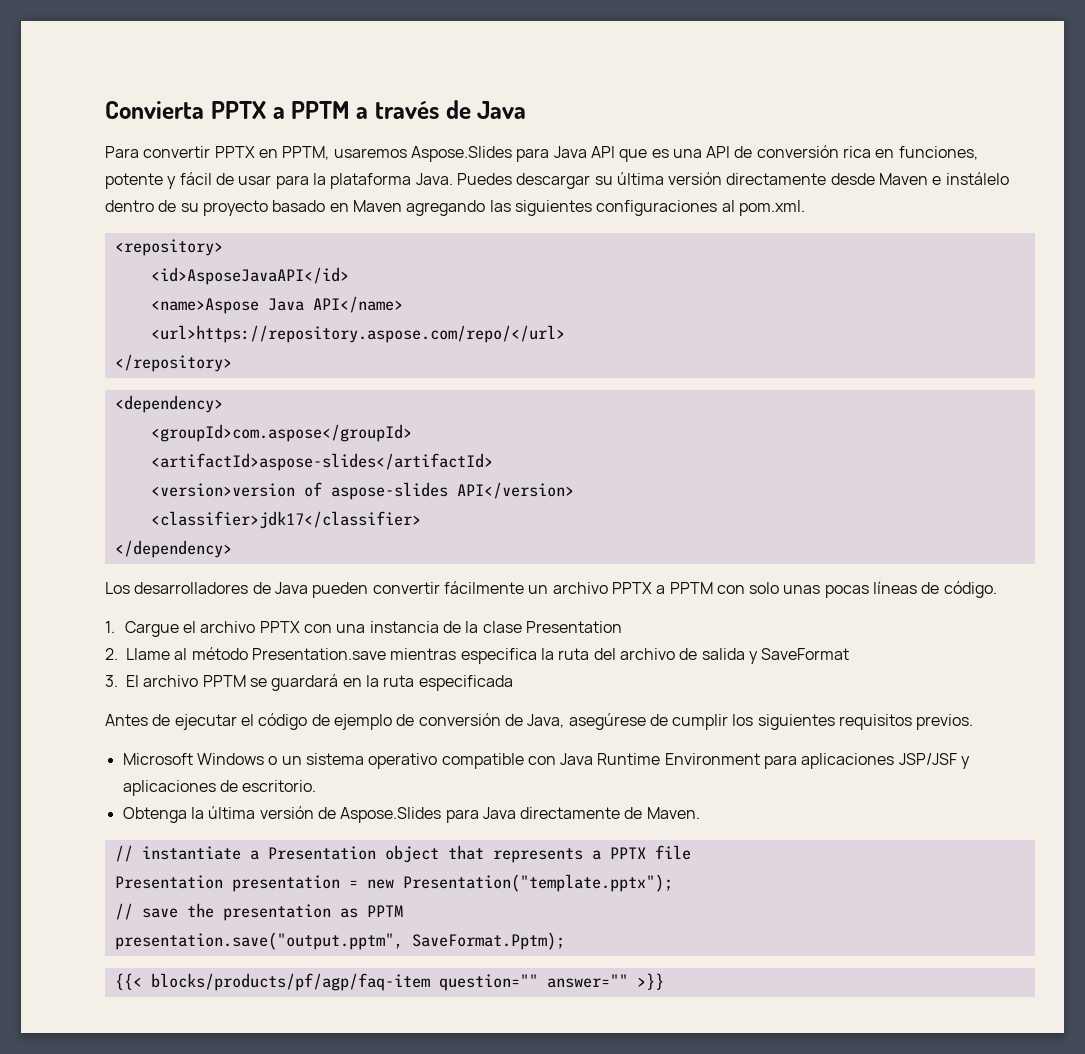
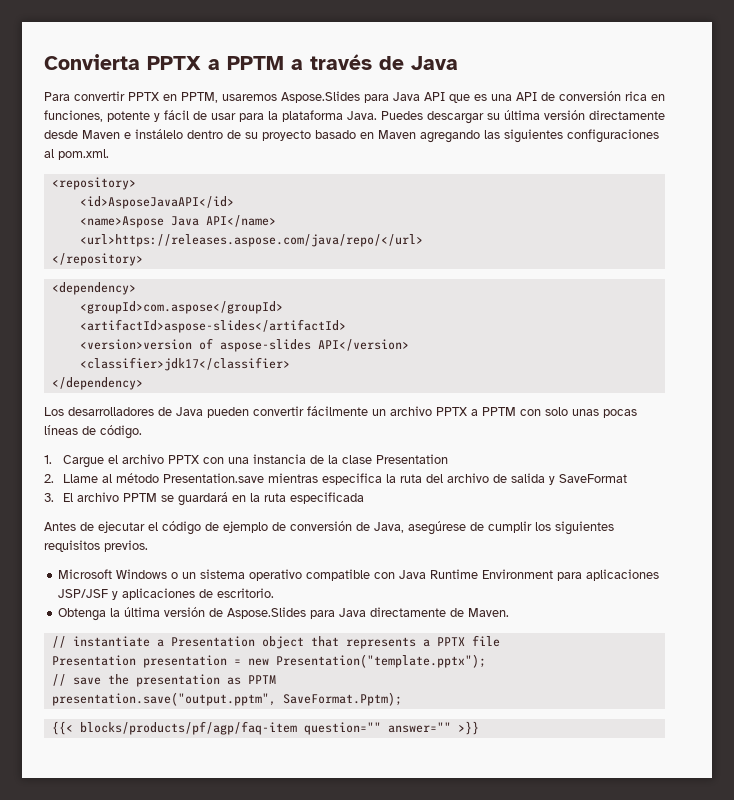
[150,325,565,343] <url>https://repository.aspose.com/repo/</url> -> [79,234,423,247] <url>https://releases.aspose.com/java/repo/</url>

